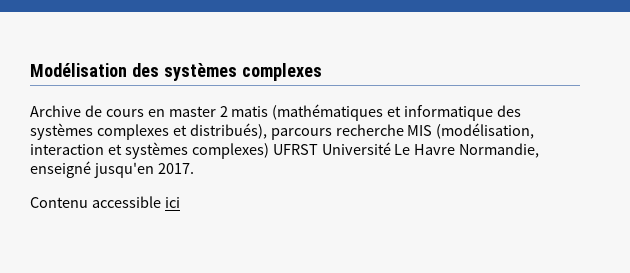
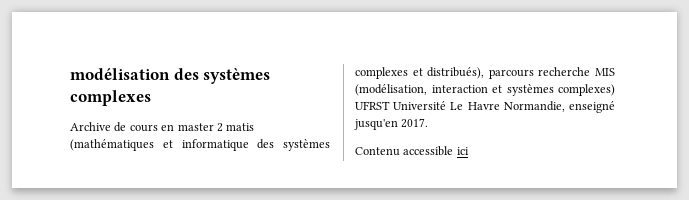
[30,63,127,77] Modélisation -> [70,68,170,80] modélisation

